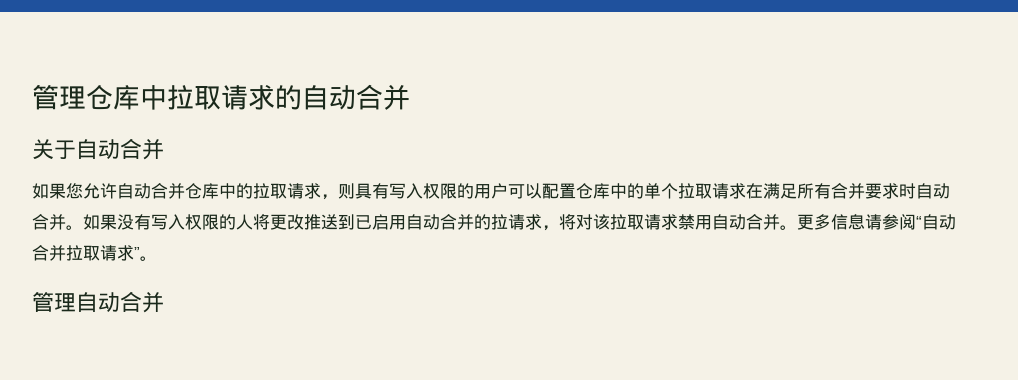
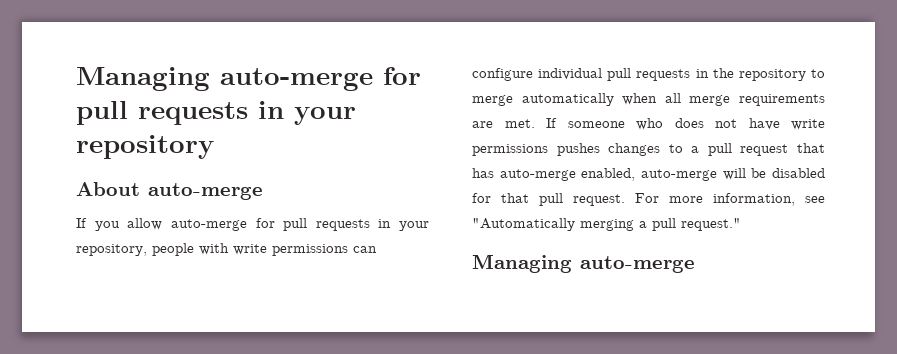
[32,84,410,110] [32,138,164,160] [32,183,950,200] [32,214,956,231] [32,245,157,261] [32,291,164,313] 管理仓库中拉取请求的自动合并 // 关于自动合并 // 如果您允许自动合并仓库中的拉取请求，则具有写入权限的用户可以配置仓库中的单个拉取请求在满足所有合并要求时自动合并。如果没有写入权限的人将更改推送到已启用自动合并的拉请求，将对该拉取请求禁用自动合并。更多信息请参阅“自动合并拉取请求”。 // 管理自动合并 -> [76,67,421,91] [76,101,356,125] [76,135,214,159] [76,182,263,200] [76,218,429,231] [76,243,377,256] [472,68,825,81] [472,93,825,106] [472,118,825,130] [472,143,825,156] [472,168,825,181] [472,193,825,206] [472,218,741,231] [472,254,695,273] Managing auto-merge for pull requests in your repository // About auto-merge // If you allow auto-merge for pull requests in your repository, people with write permissions can configure individual pull requests in the repository to merge automatically when all merge requirements are met. If someone who does not have write permissions pushes changes to a pull request that has auto-merge enabled, auto-merge will be disabled for that pull request. For more information, see "Automatically merging a pull request." // Managing auto-merge

